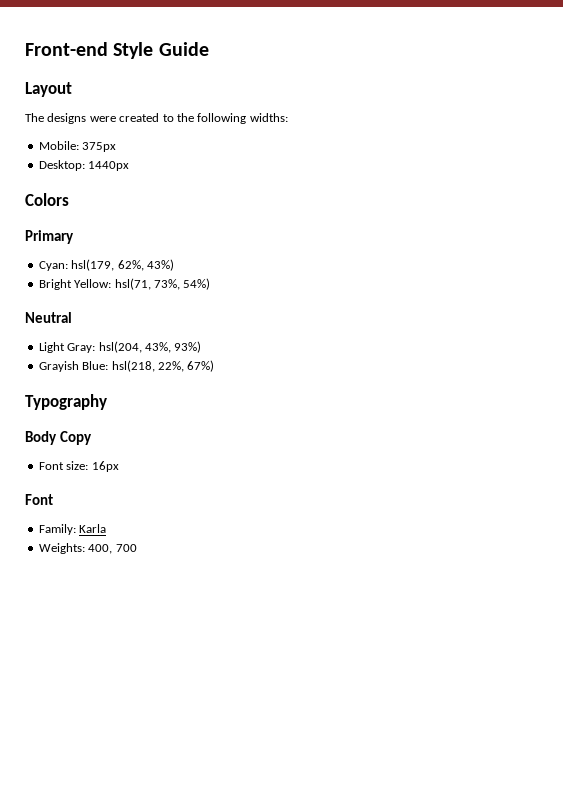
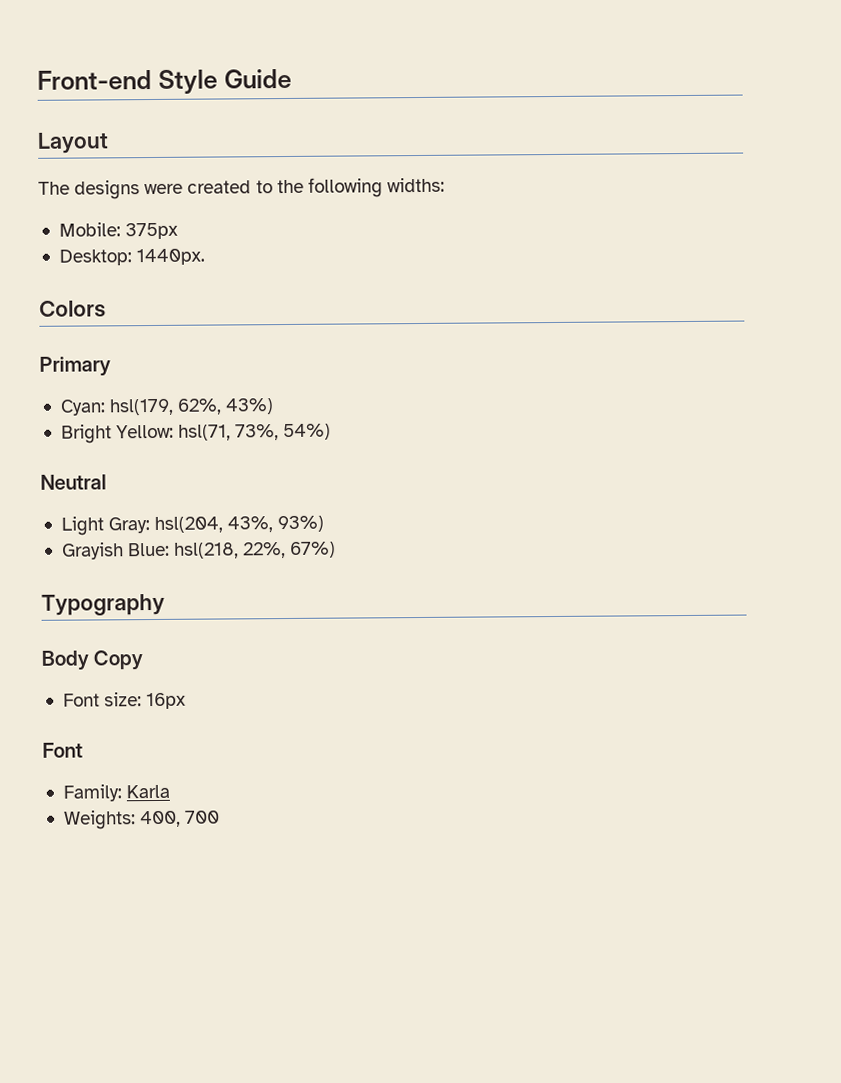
[88,161,130,171] 1440px -> [136,248,206,266] 1440px.

